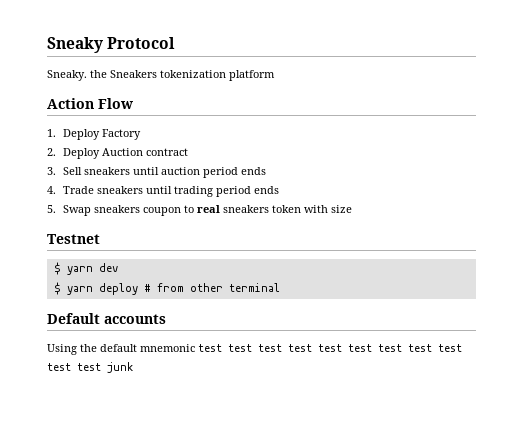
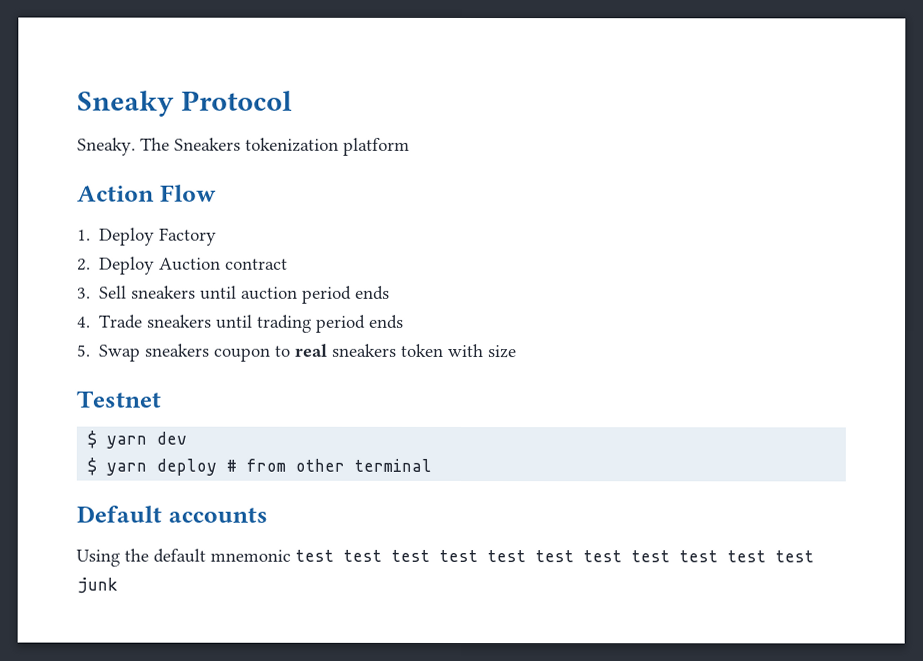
[90,70,107,78] the -> [140,137,170,151] The

